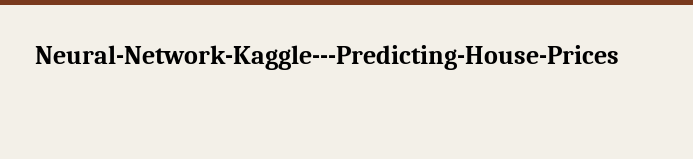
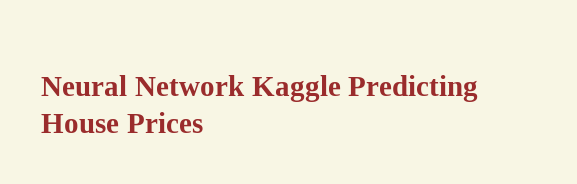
[35,45,619,70] Neural-Network-Kaggle---Predicting-House-Prices -> [41,75,479,102] [41,112,203,133] Neural Network Kaggle Predicting House Prices

